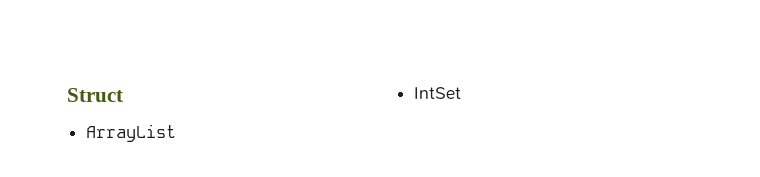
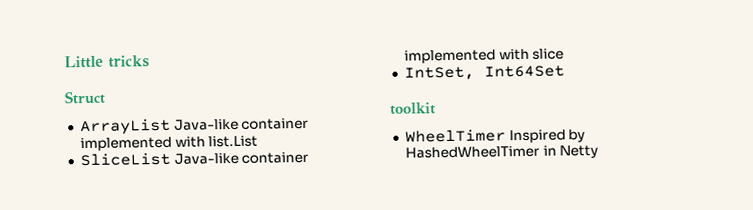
(67, 95) none -> [64,55,150,69] Little tricks //
[414,87,462,99] // IntSet -> [173,117,310,131] [79,135,259,152] [79,151,310,167] [403,48,565,64] [403,65,565,81] [389,102,436,115] [404,129,586,144] [404,144,599,159] Java-like container implemented with list.List // SliceList Java-like container implemented with slice // IntSet, Int64Set // toolkit // WheelTimer Inspired by HashedWheelTimer in Netty

